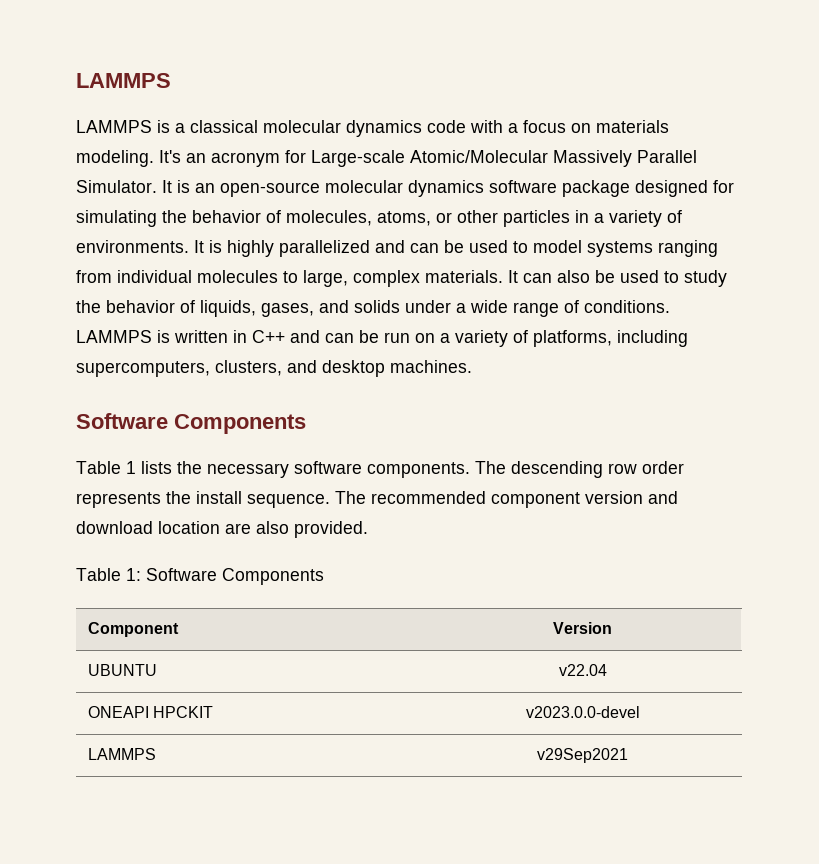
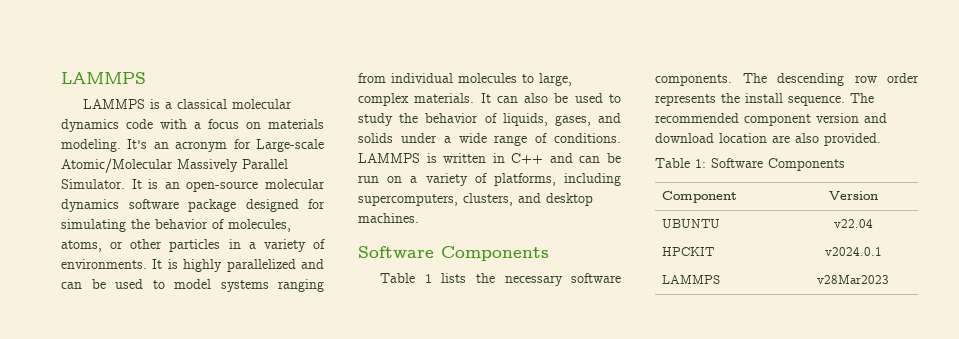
[87,706,149,718] ONEAPI -> (873, 223) none
[525,706,640,718] v2023.0.0-devel -> [824,247,882,256] v2024.0.1
[537,748,628,763] v29Sep2021 -> [817,274,889,284] v28Mar2023

